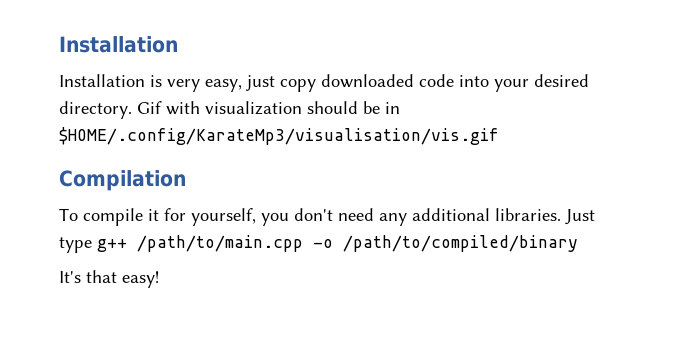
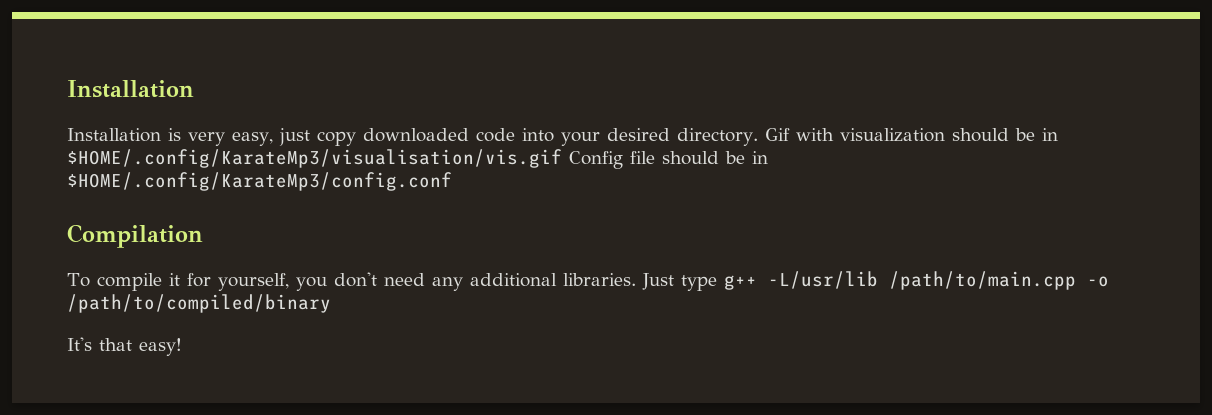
(499, 136) none -> [569,151,768,169] [67,172,452,191] Config file should be in $HOME/.config/KarateMp3/config.conf
(127, 245) none -> [767,271,878,289] -L/usr/lib

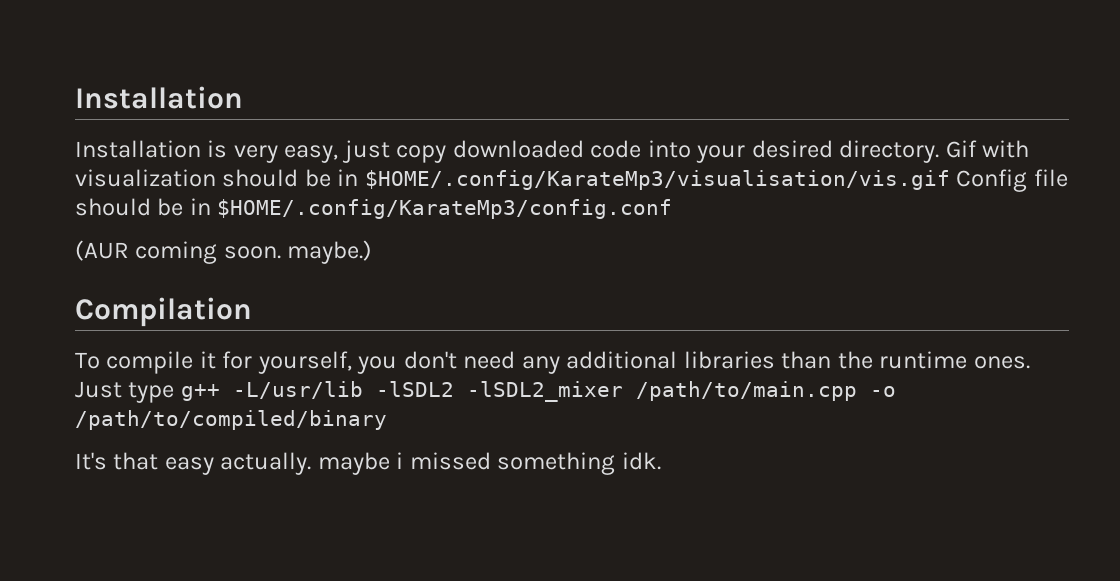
(452, 181) none -> [75,240,373,264] // (AUR coming soon. maybe.)
[562,273,636,286] libraries. -> [683,351,1030,369] libraries than the runtime ones.
(878, 280) none -> [375,381,623,402] -lSDL2 -lSDL2_mixer
[139,338,182,356] easy! -> [164,452,661,475] easy actually. maybe i missed something idk.

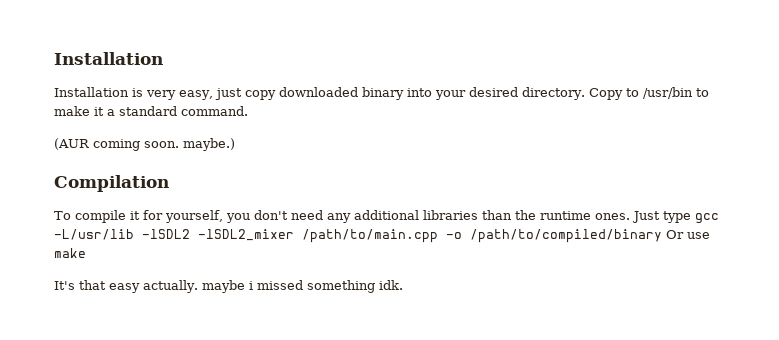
[590,140,642,158] code -> [361,87,404,100] binary
[945,140,1030,158] [75,169,1068,192] [75,198,673,219] Gif with visualization should be in $HOME/.config/KarateMp3/visualisation/vis.gif Config file should be in $HOME/.config/KarateMp3/config.conf -> [588,87,709,100] [54,106,248,116] Copy to /usr/bin to make it a standard command.
[180,384,220,401] g++ -> [694,213,719,224] gcc
(387, 420) none -> [666,230,710,239] [54,248,86,258] Or use make

